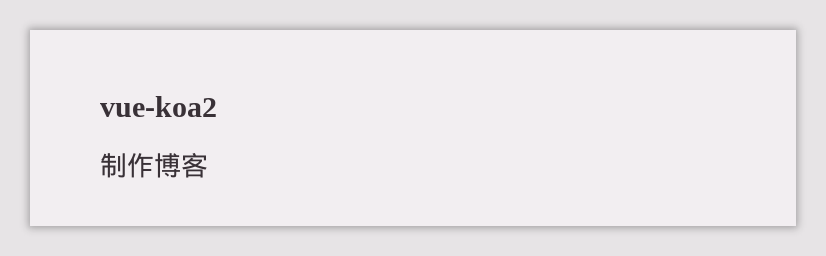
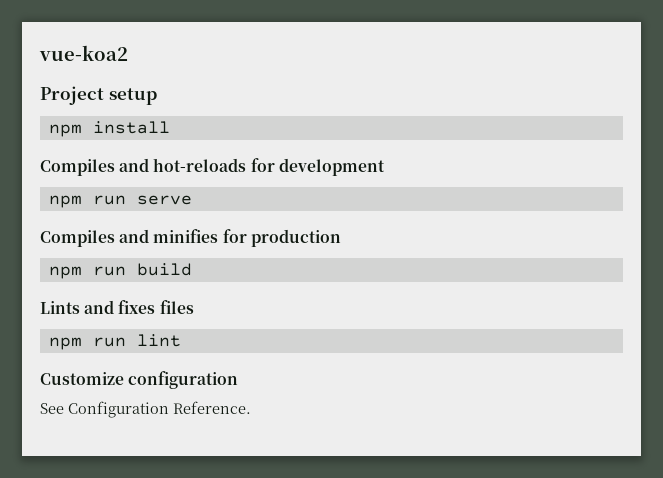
[100,152,208,178] 制作博客 -> [40,86,157,105] [48,121,170,137] [40,158,385,176] [48,195,192,208] [40,229,341,247] [48,263,192,279] [40,300,194,314] [48,334,181,350] [40,371,239,389] [40,401,251,418] Project setup // npm install // Compiles and hot-reloads for development // npm run serve // Compiles and minifies for production // npm run build // Lints and fixes files // npm run lint // Customize configuration // See Configuration Reference.

